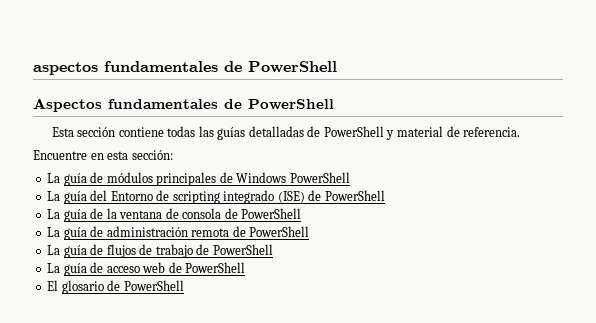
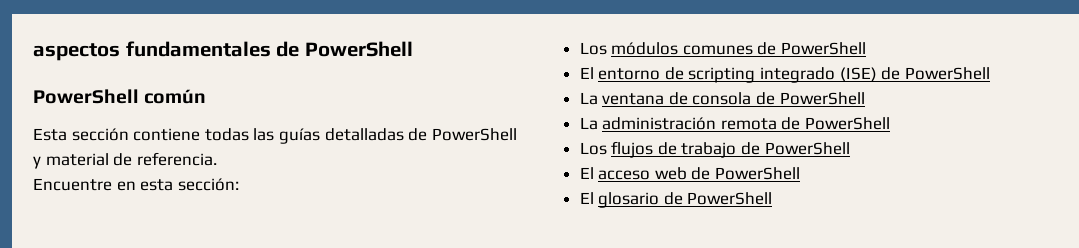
[33,98,334,112] Aspectos fundamentales de PowerShell -> [33,89,207,104] PowerShell común
[47,172,350,186] [47,190,153,204] La guía de módulos principales de Windows PowerShell // La guía del Entorno -> [579,42,867,55] [579,67,661,80] Los módulos comunes de PowerShell // El entorno
[63,208,117,222] guía de la -> (598, 98) none
[63,226,104,240] guía de -> (598, 123) none
[47,244,104,258] La guía de -> [579,142,607,155] Los
[47,262,104,276] La guía de -> [579,167,594,179] El

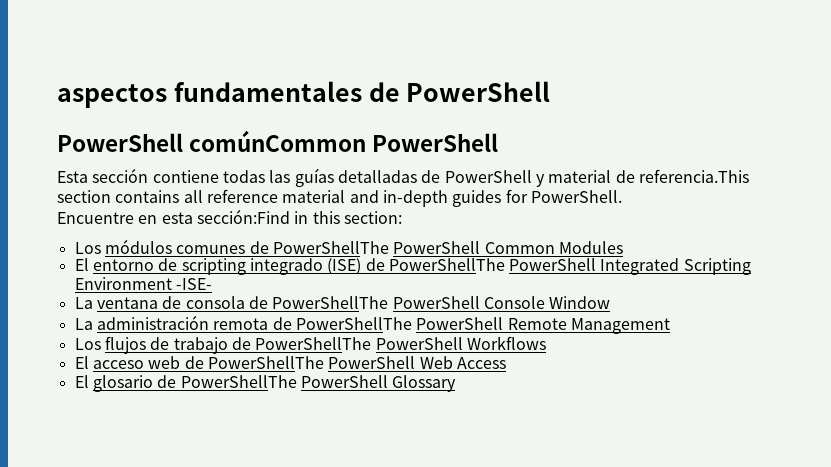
[144,89,207,104] común -> [189,130,499,152] comúnCommon PowerShell
[136,152,217,166] referencia. -> [638,169,749,183] [57,189,622,207] referencia.This section contains all reference material and in-depth guides for PowerShell.
[177,178,239,191] sección: -> [196,209,402,224] sección:Find in this section:
[781,42,867,55] PowerShell -> [272,241,623,254] PowerShellThe PowerShell Common Modules
[904,67,990,80] PowerShell -> [388,258,751,275] [74,277,212,290] PowerShellThe PowerShell Integrated Scripting Environment -ISE-
[779,92,865,105] PowerShell -> [272,296,611,309] PowerShellThe PowerShell Console Window
[805,117,891,130] PowerShell -> [295,317,670,334] PowerShellThe PowerShell Remote Management
[764,142,850,155] PowerShell -> [255,336,546,350] PowerShellThe PowerShell Workflows
[715,167,801,180] PowerShell -> [207,356,506,369] PowerShellThe PowerShell Web Access
[687,192,773,205] PowerShell -> [180,375,457,392] PowerShellThe PowerShell Glossary

